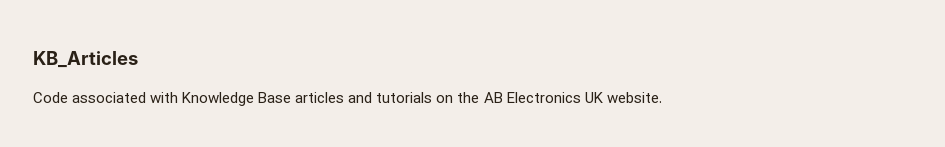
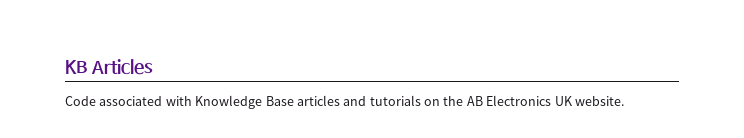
[33,51,138,68] KB_Articles -> [65,59,153,75] KB Articles

